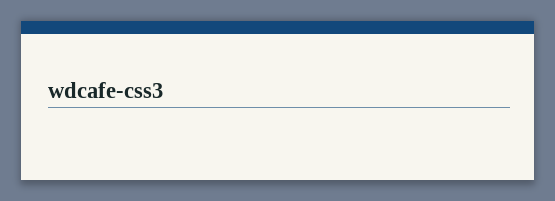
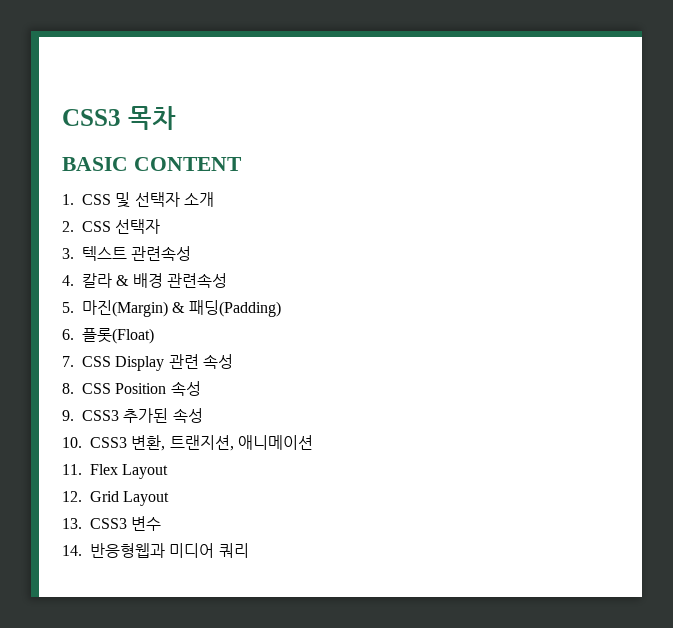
[48,82,163,98] wdcafe-css3 -> [62,106,176,130] [62,157,242,171] [62,192,214,208] [62,219,161,234] [62,246,192,261] [62,273,227,288] [62,300,281,317] [62,328,154,344] [62,354,233,371] [62,381,201,396] [62,408,203,423] [62,435,313,451] [62,464,169,479] [62,491,170,506] [62,516,162,531] [62,543,249,558] CSS3 목차 // BASIC CONTENT // 1. CSS 및 선택자 소개 // 2. CSS 선택자 // 3. 텍스트 관련속성 // 4. 칼라 & 배경 관련속성 // 5. 마진(Margin) & 패딩(Padding) // 6. 플롯(Float) // 7. CSS Display 관련 속성 // 8. CSS Position 속성 // 9. CSS3 추가된 속성 // 10. CSS3 변환, 트랜지션, 애니메이션 // 11. Flex Layout // 12. Grid Layout // 13. CSS3 변수 // 14. 반응형웹과 미디어 쿼리

